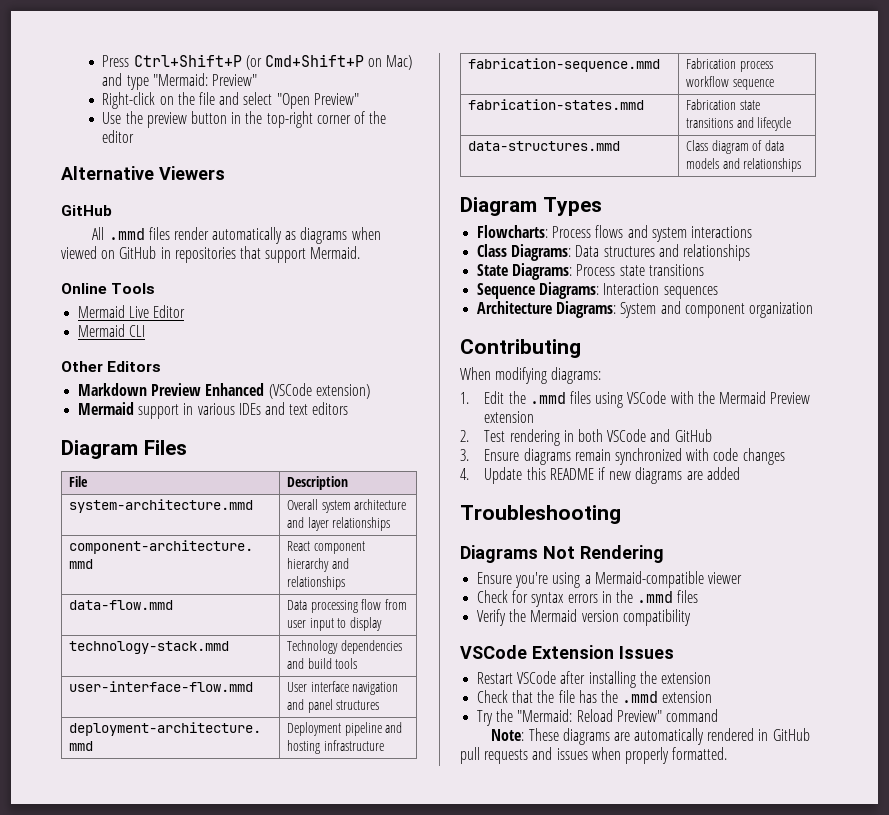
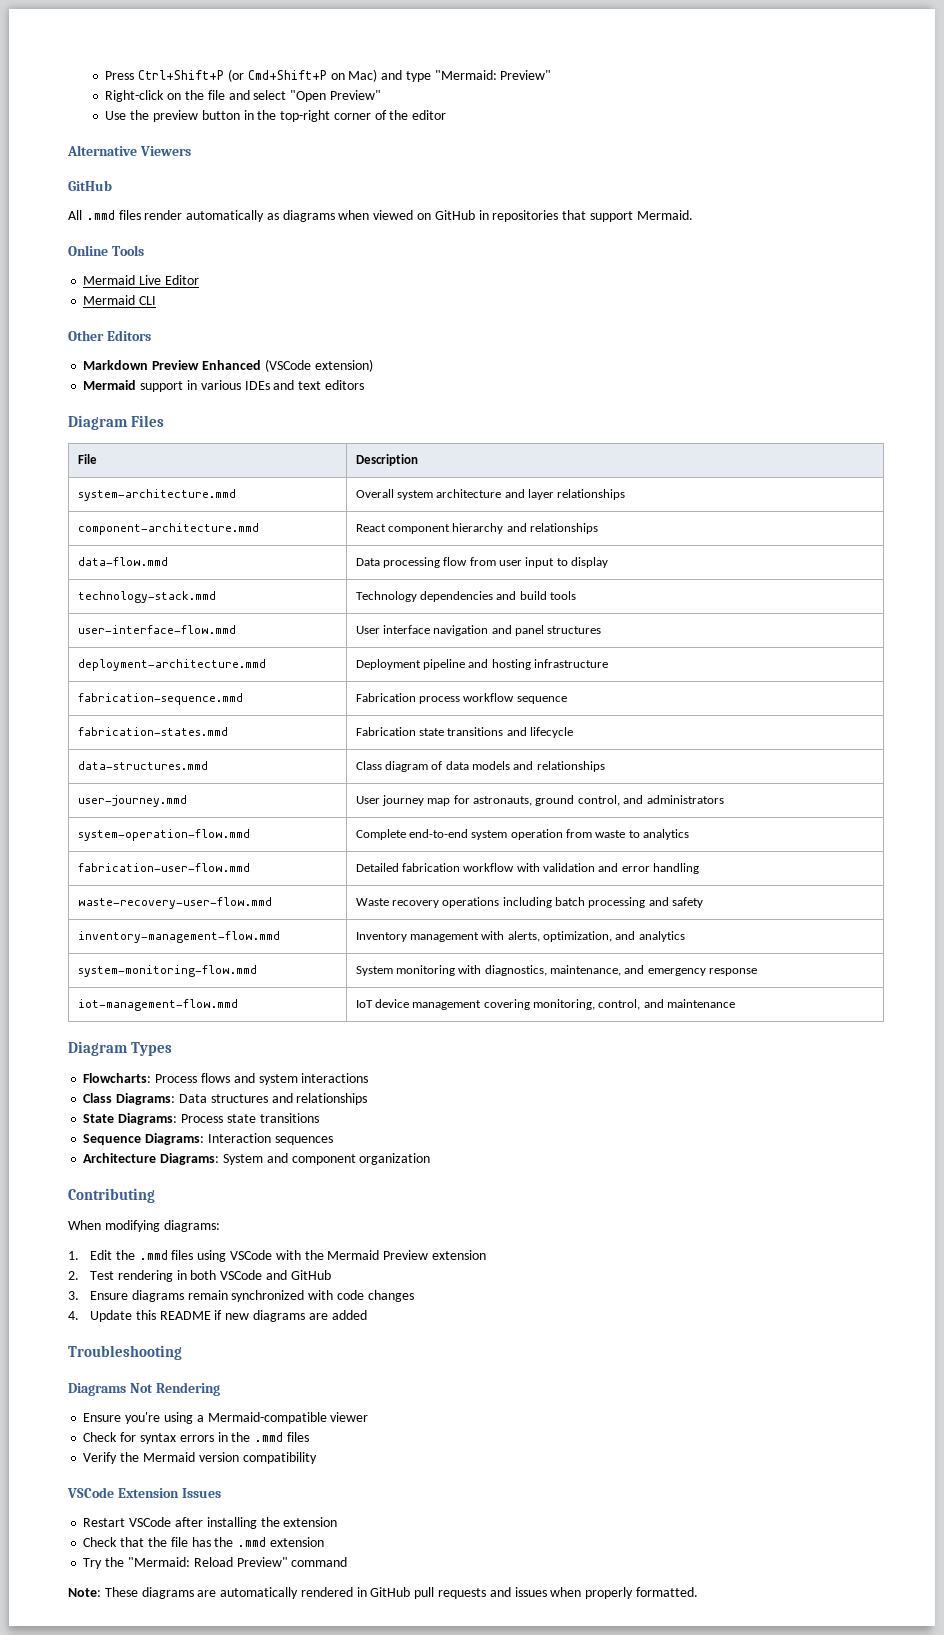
(802, 165) none -> [77,795,187,807] [355,795,724,806] [77,829,250,841] [355,829,690,840] [77,863,250,872] [355,863,700,874] [77,897,272,909] [355,897,704,908] [77,931,280,943] [355,931,685,942] [77,965,257,977] [355,965,758,976] [77,999,238,1011] [355,999,736,1010] // user-journey.mmd | User journey map for astronauts, ground control, and administrators // system-operation-flow.mmd | Complete end-to-end system operation from waste to analytics // fabrication-user-flow.mmd | Detailed fabrication workflow with validation and error handling // waste-recovery-user-flow.mmd | Waste recovery operations including batch processing and safety // inventory-management-flow.mmd | Inventory management with alerts, optimization, and analytics // system-monitoring-flow.mmd | System monitoring with diagnostics, maintenance, and emergency response // iot-management-flow.mmd | IoT device management covering monitoring, control, and maintenance

